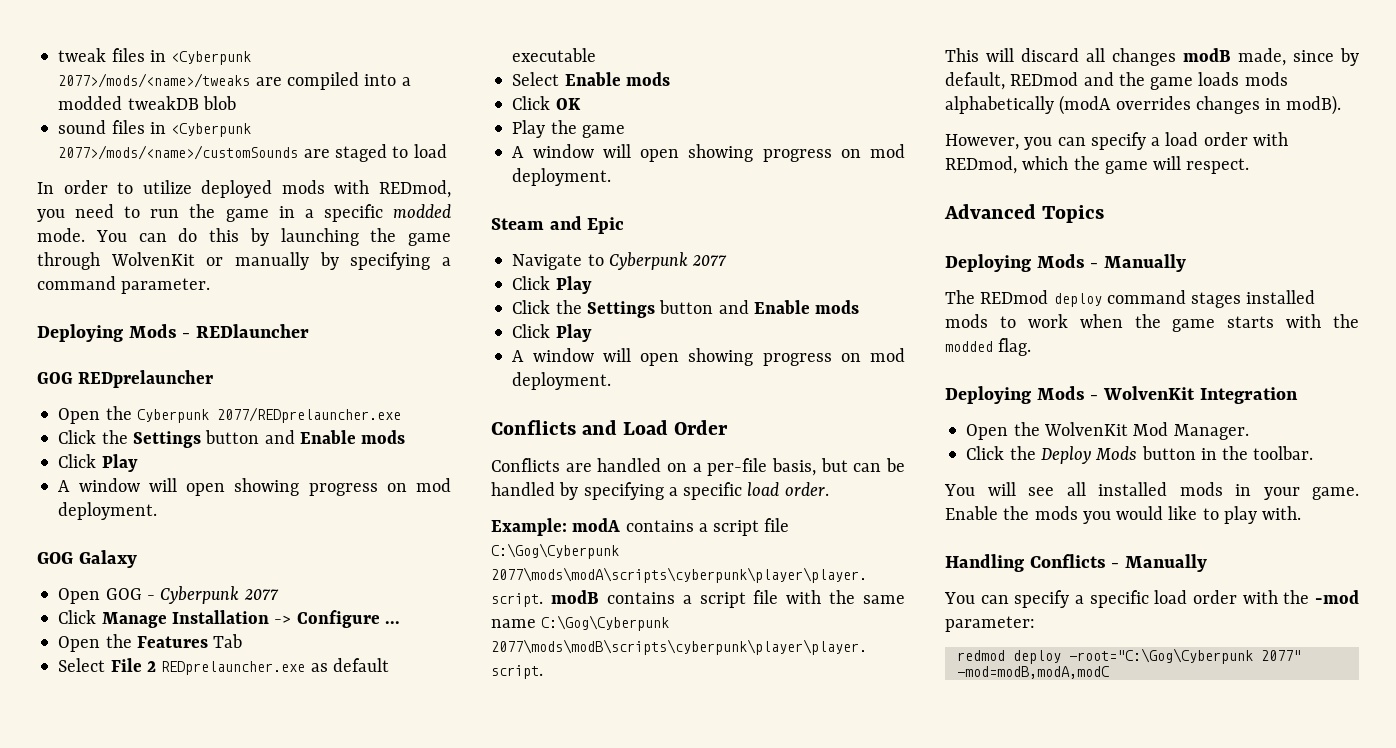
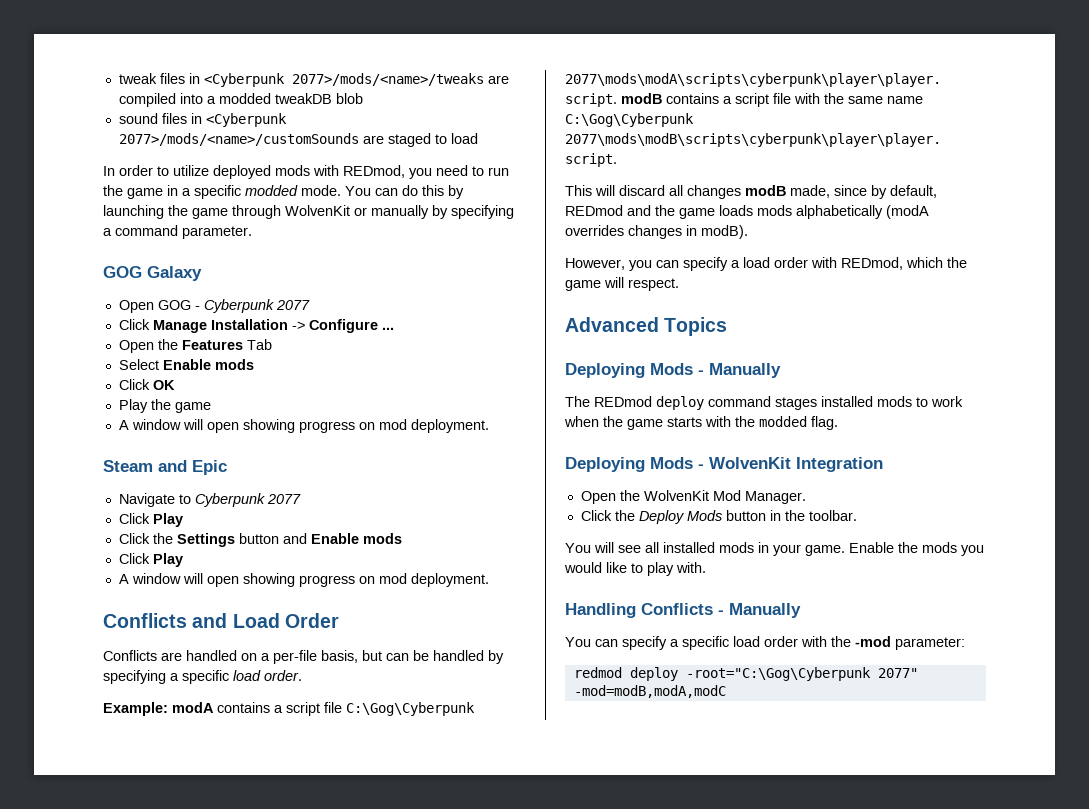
[37,324,310,342] [37,370,214,388] [58,406,401,424] [58,430,406,448] [58,454,138,472] [58,478,452,496] [58,502,158,520] // Deploying Mods - REDlauncher // GOG REDprelauncher // Open the Cyberpunk 2077/REDprelauncher.exe // Click the Settings button and Enable mods // Click Play // A window will open showing progress on mod deployment. -> (252, 232) none
[58,658,389,675] [512,48,597,62] // Select File 2 REDprelauncher.exe as default executable -> (272, 344) none

